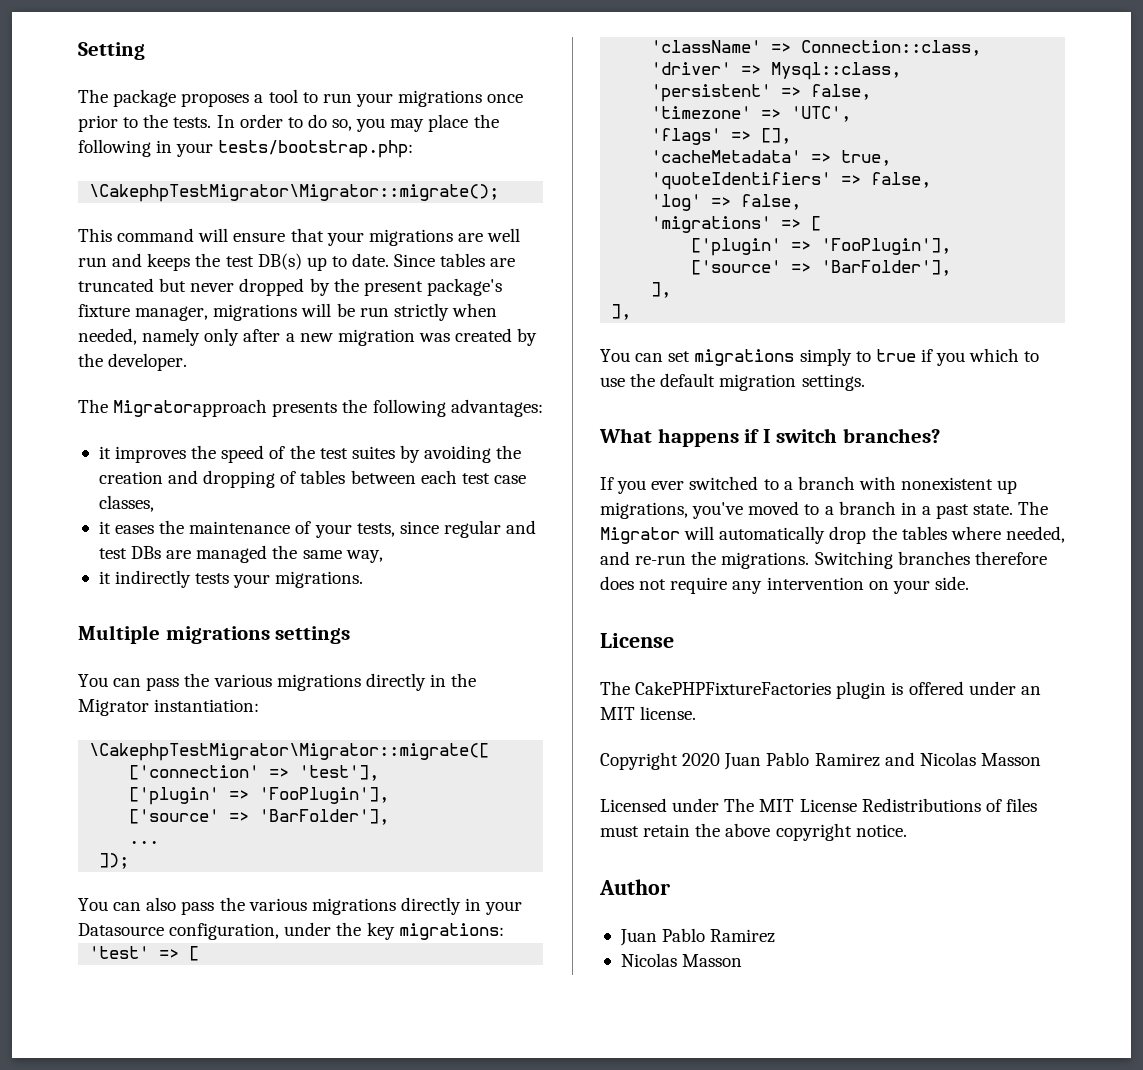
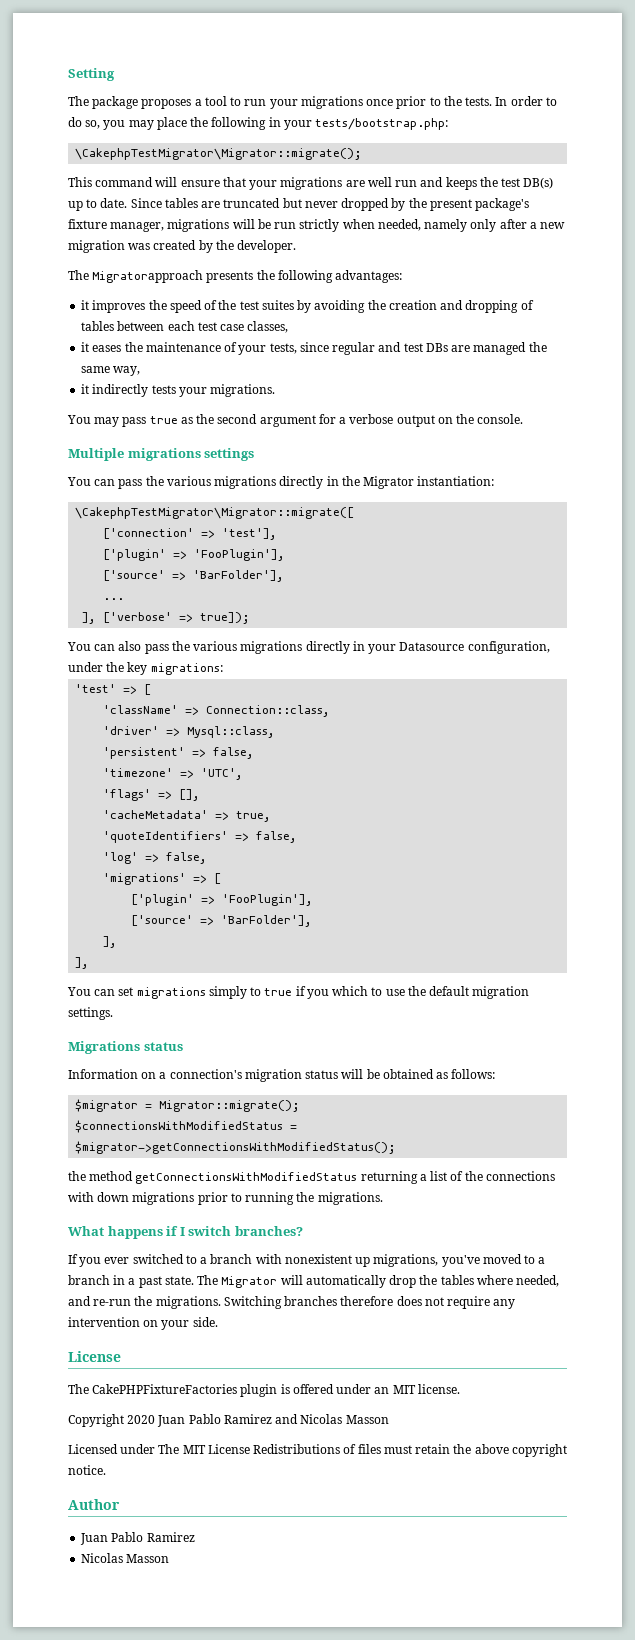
(364, 579) none -> [67,414,524,427] // You may pass true as the second argument for a verbose output on the console.
[99,853,130,869] ]); -> [82,612,251,624] ], ['verbose' => true]);
(865, 382) none -> [68,1041,183,1054] [68,1069,496,1082] [75,1099,301,1112] [75,1120,298,1133] [75,1141,397,1154] [68,1171,555,1184] [68,1192,383,1205] // Migrations status // Information on a connection's migration status will be obtained as follows: // $migrator = Migrator::migrate(); // $connectionsWithModifiedStatus = $migrator->getConnectionsWithModifiedStatus(); // the method getConnectionsWithModifiedStatus returning a list of the connections with down migrations prior to running the migrations.

